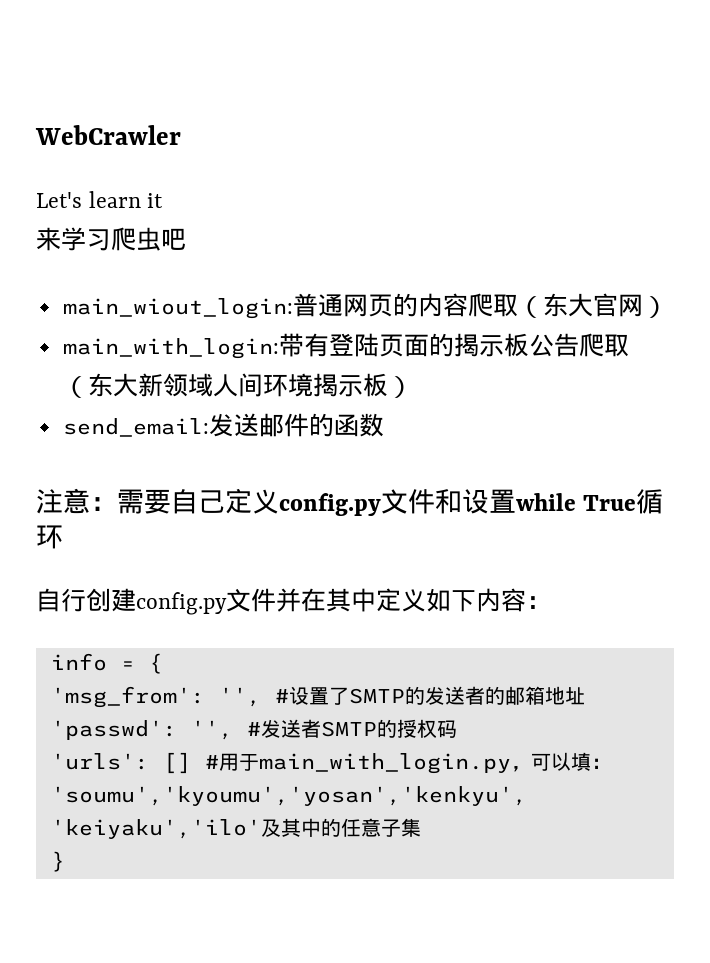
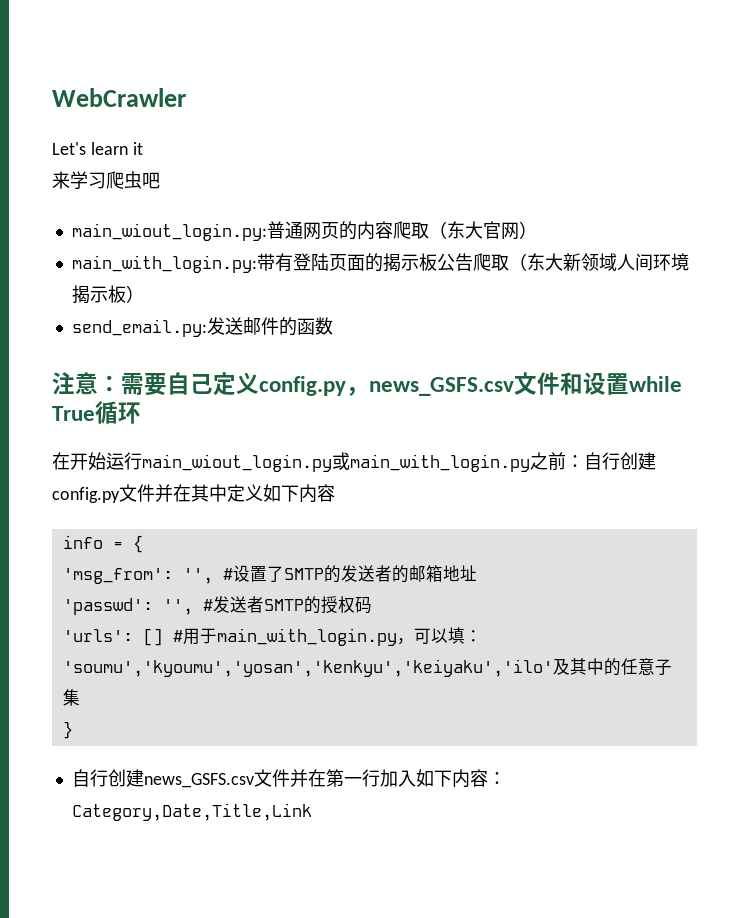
[62,298,293,319] main_wiout_login: -> [71,223,267,241] main_wiout_login.py:
[62,338,279,359] main_with_login: -> [71,255,257,273] main_with_login.py:
[62,418,209,437] send_email: -> [71,319,207,337] send_email.py:
(381, 504) none -> [346,377,514,396] ，news_GSFS.csv
(63, 537) none -> [52,452,584,472] 在开始运行main_wiout_login.py或main_with_login.py之前：
[526,596,551,609] ： -> (335, 493) none
(65, 861) none -> [71,769,506,788] [71,803,312,821] // 自行创建news_GSFS.csv文件并在第一行加入如下内容：Category,Date,Title,Link

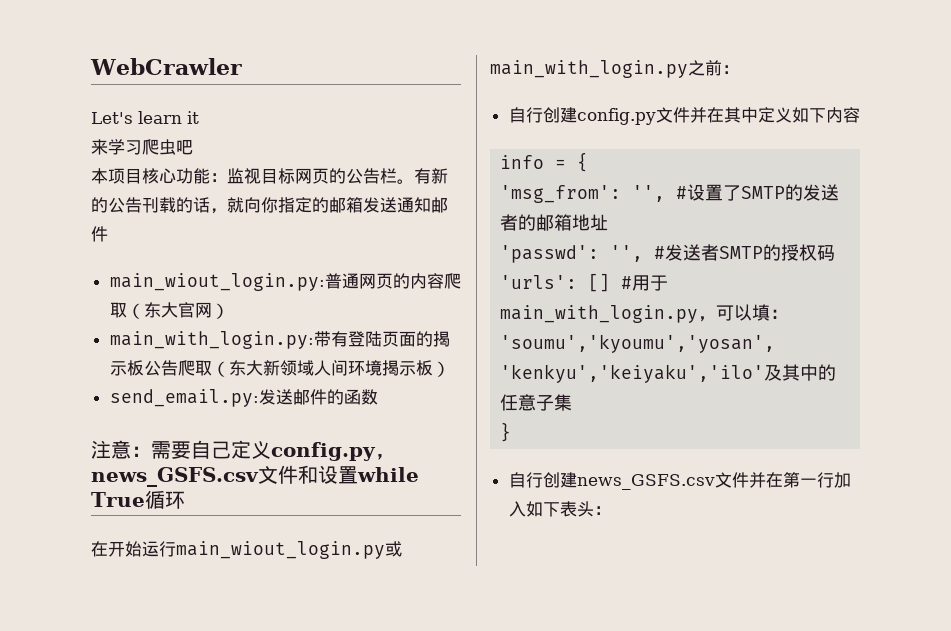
(160, 180) none -> [91,168,448,184] [91,197,448,214] [91,226,108,242] // 本项目核心功能：监视目标网页的公告栏。有新的公告刊载的话，就向你指定的邮箱发送通知邮件
(584, 461) none -> (739, 69) //
[451,769,506,788] [71,803,312,821] 内容：Category,Date,Title,Link -> [559,501,611,517] 表头：

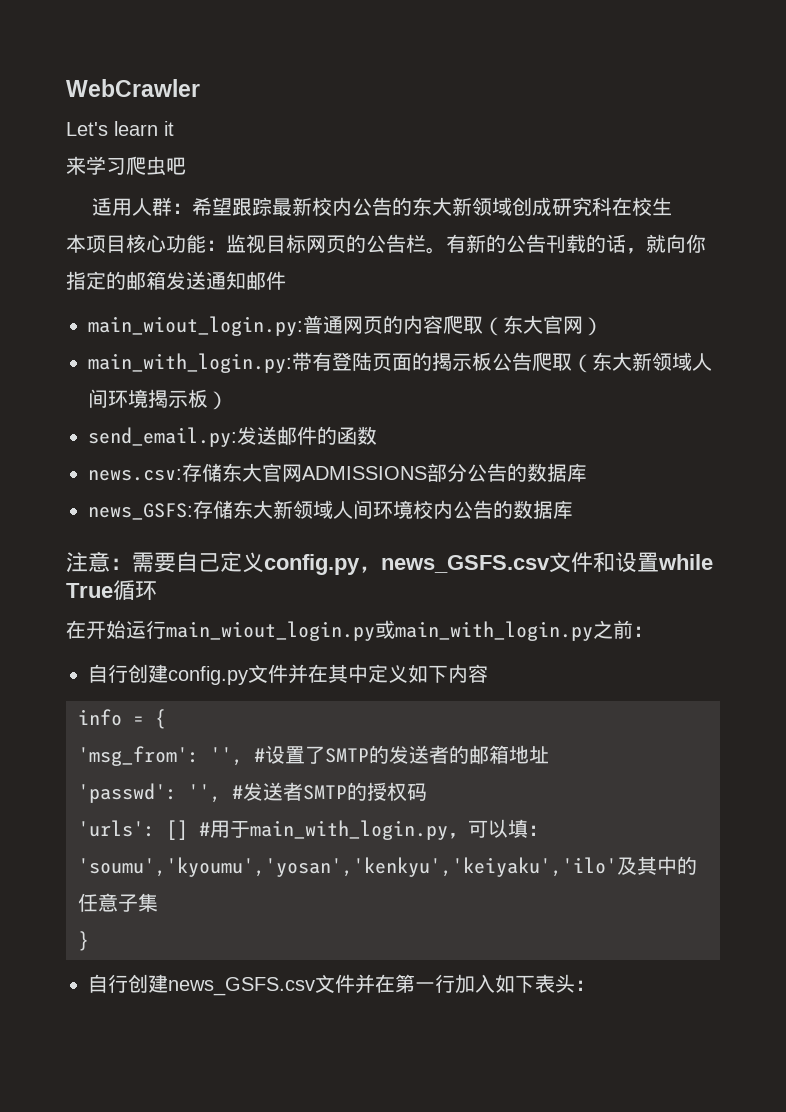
(193, 147) none -> [92,197,673,216] // 适用人群：希望跟踪最新校内公告的东大新领域创成研究科在校生
(378, 397) none -> [88,463,587,482] [88,500,573,520] // news.csv:存储东大官网ADMISSIONS部分公告的数据库 // news_GSFS:存储东大新领域人间环境校内公告的数据库

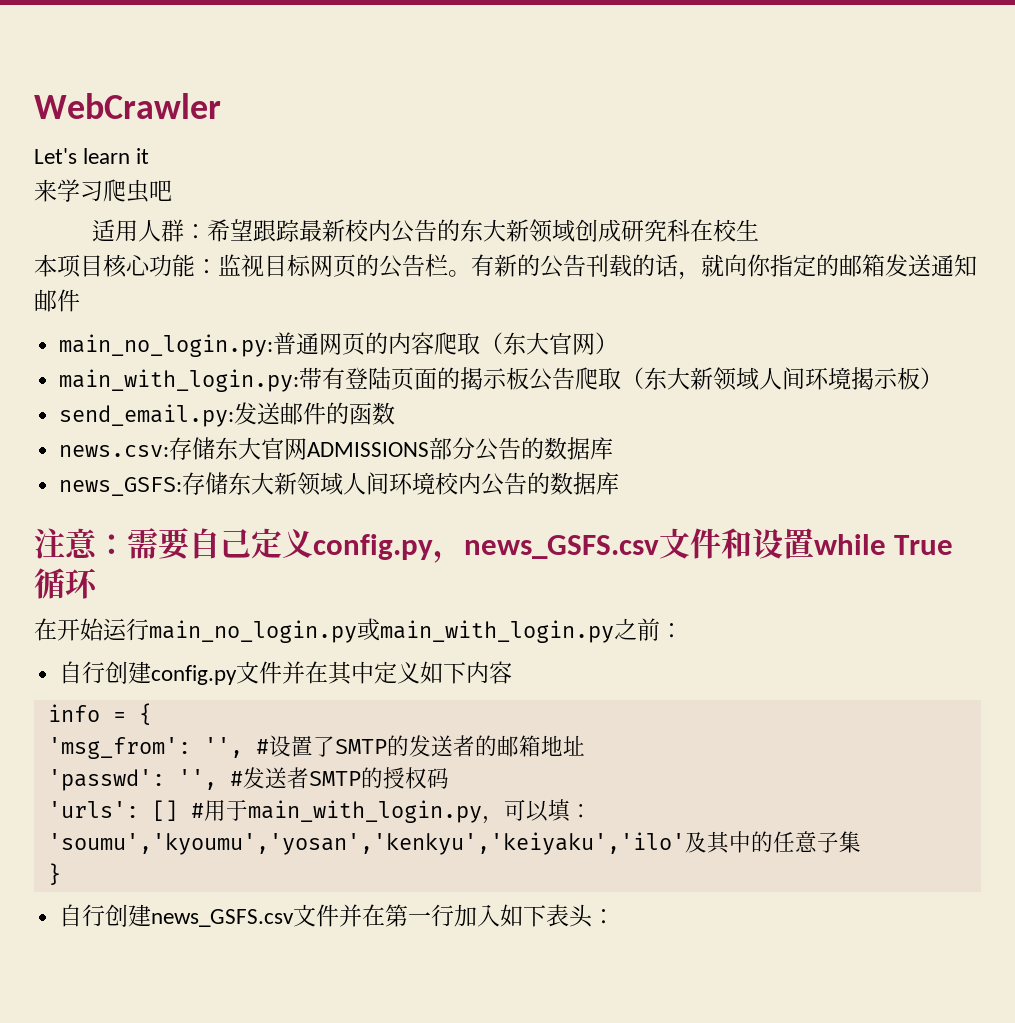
[88,316,303,336] main_wiout_login.py: -> [59,334,274,357] main_no_login.py:
[166,621,375,641] main_wiout_login.py -> [149,620,357,643] main_no_login.py

